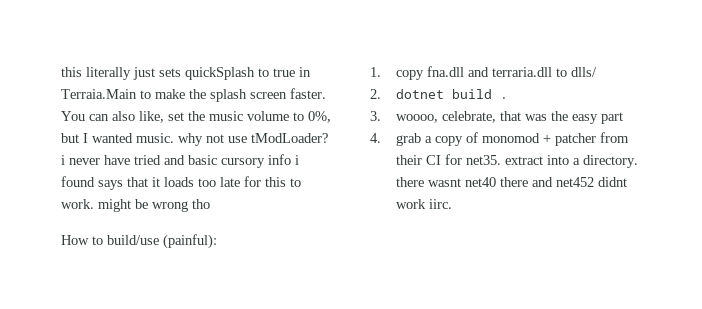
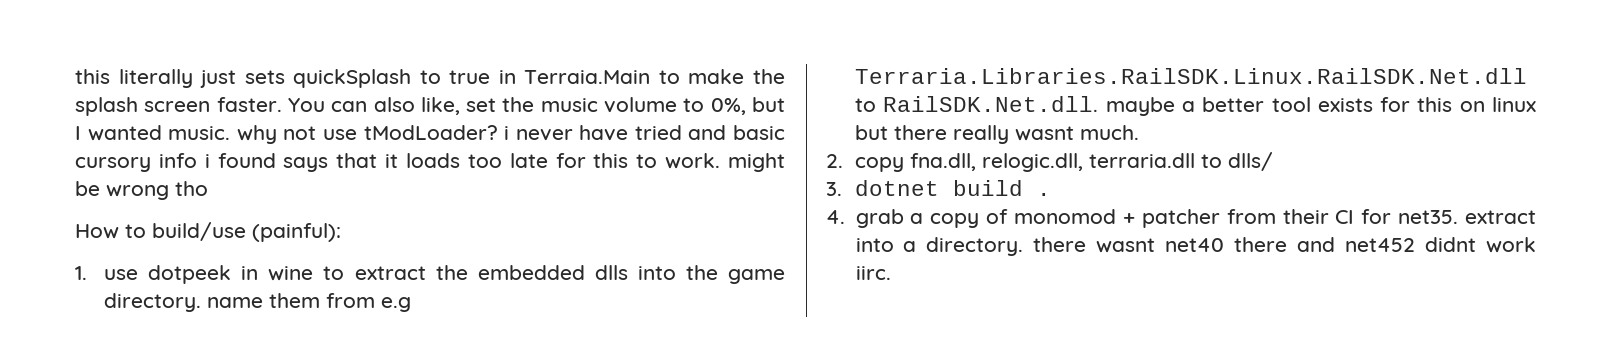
[395,66,489,80] copy fna.dll and -> [104,265,785,284] [104,293,412,312] [855,68,1528,84] [855,96,1536,116] [855,125,1140,144] [826,153,1084,172] use dotpeek in wine to extract the embedded dlls into the game directory. name them from e.g Terraria.Libraries.RailSDK.Linux.RailSDK.Net.dll to RailSDK.Net.dll. maybe a better tool exists for this on linux but there really wasnt much. // 2. copy fna.dll, relogic.dll,
[370,89,381,99] 2. -> [826,182,842,196] 3.
[370,111,623,124] // 3. woooo, celebrate, that was the easy part -> (1052, 194) none

